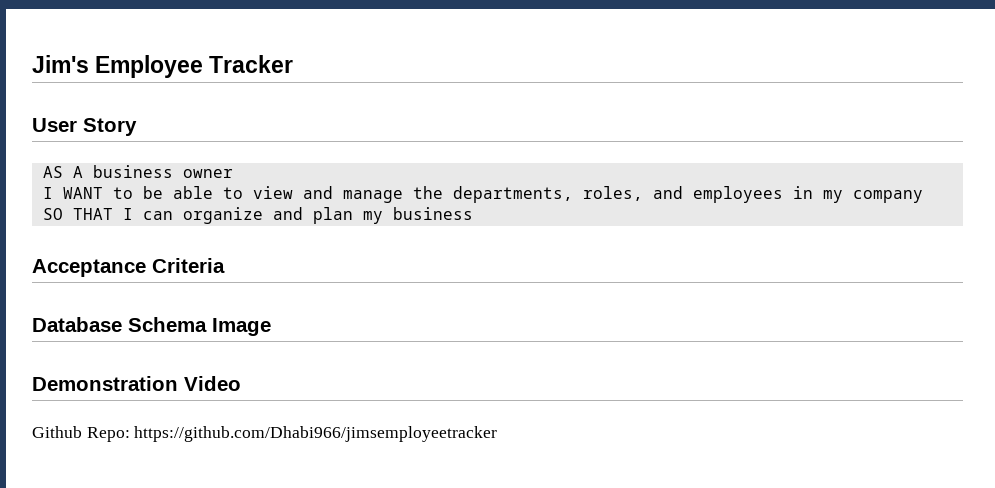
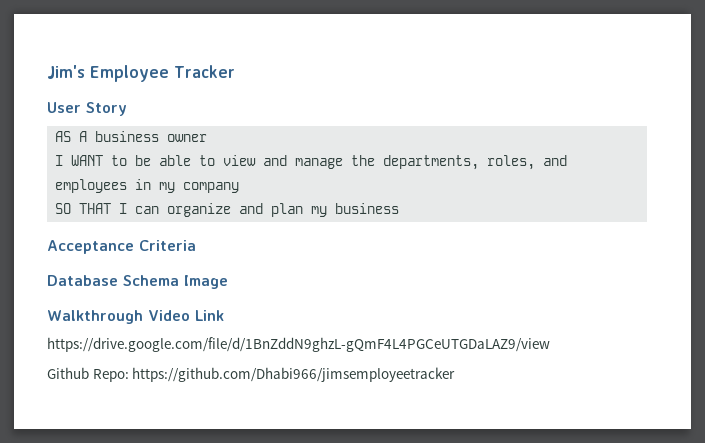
[32,376,178,391] Demonstration -> [47,310,143,324] Walkthrough
(241, 383) none -> [195,310,224,321] [47,337,550,352] Link // https://drive.google.com/file/d/1BnZddN9ghzL-gQmF4L4PGCeUTGDaLAZ9/view

